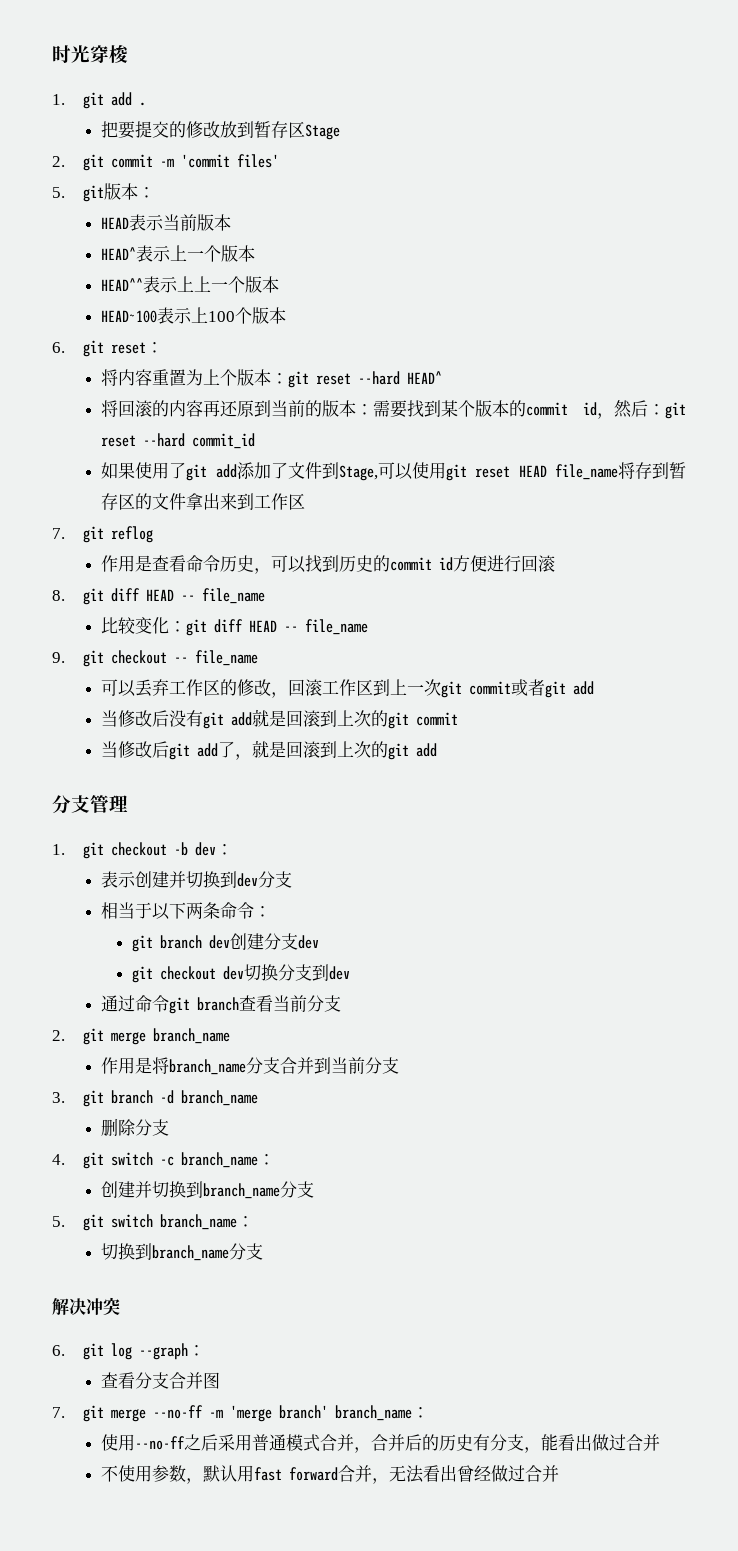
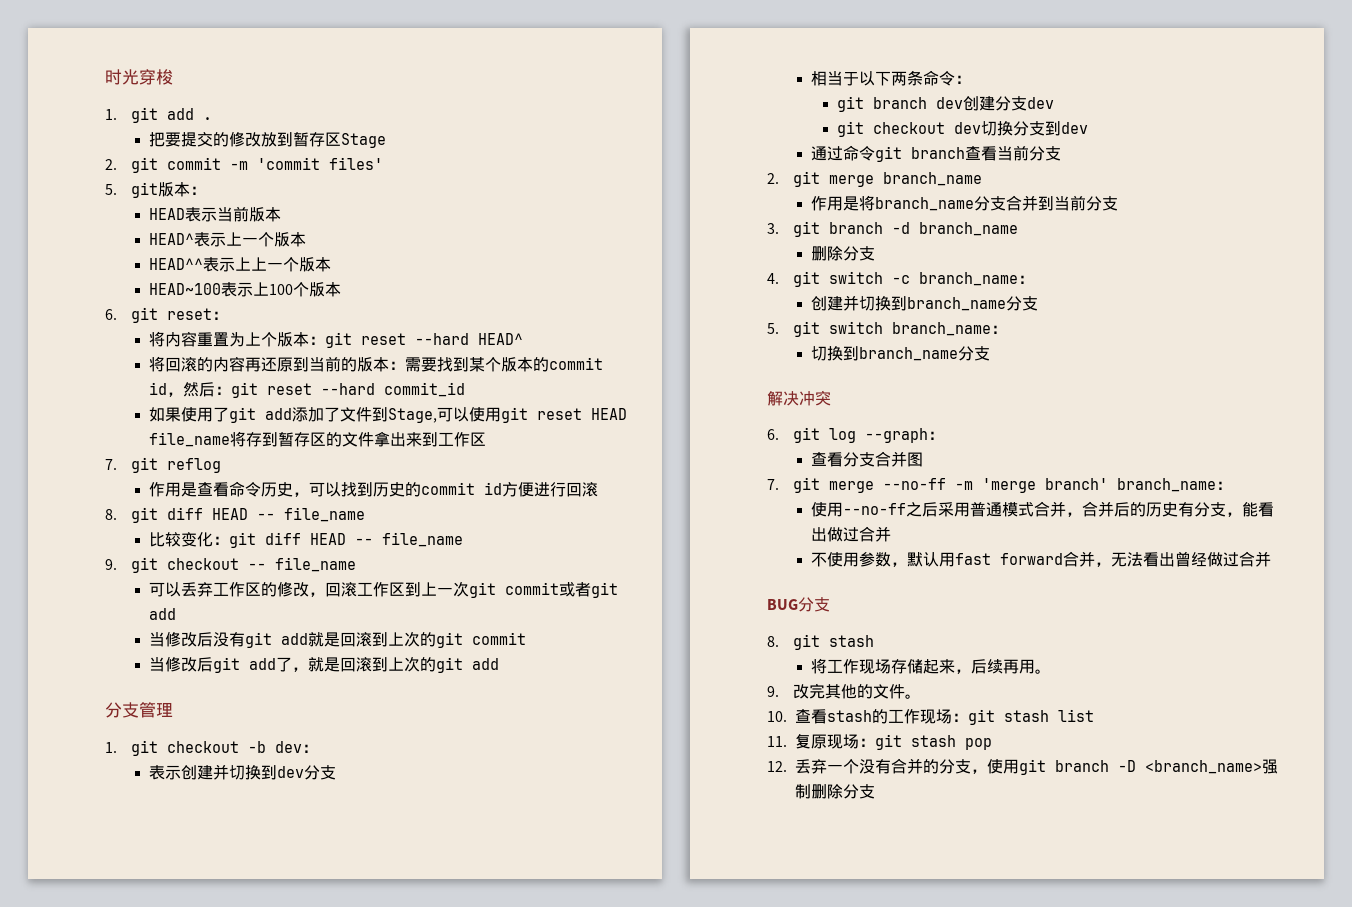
(560, 1473) none -> [767,597,830,612] [767,634,875,650] [811,658,1052,674] [767,683,922,699] [767,709,1094,725] [767,734,992,750] [767,758,1278,775] [795,784,875,799] // BUG分支 // 8. git stash // 将工作现场存储起来，后续再用。 // 9.改完其他的文件。 // 10.查看stash的工作现场：git stash list // 11.复原现场：git stash pop // 12.丢弃一个没有合并的分支，使用git branch -D <branch_name>强制删除分支

